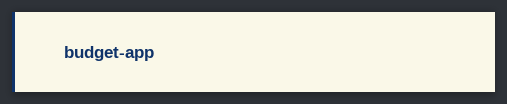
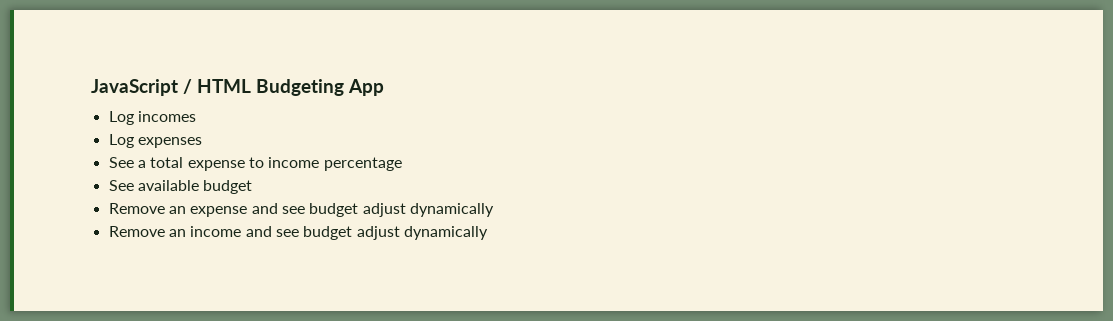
[64,46,154,61] budget-app -> [91,79,384,96] [108,111,196,125] [108,134,202,148] [108,157,402,171] [108,180,253,194] [108,203,494,217] [108,226,488,240] JavaScript / HTML Budgeting App // Log incomes // Log expenses // See a total expense to income percentage // See available budget // Remove an expense and see budget adjust dynamically // Remove an income and see budget adjust dynamically

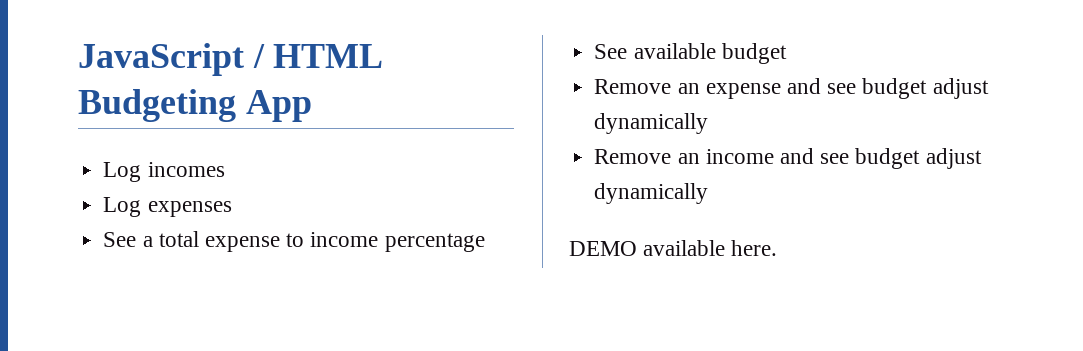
(488, 233) none -> [569,240,778,256] // DEMO available here.

